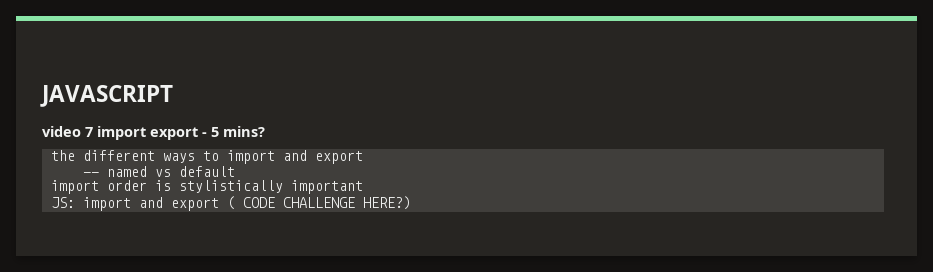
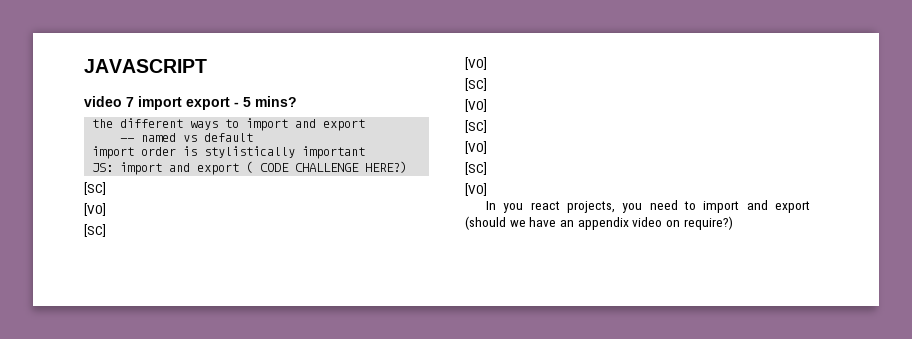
(411, 203) none -> [84,182,106,195] [84,203,106,216] [84,224,106,237] [465,57,487,70] [465,78,487,91] [465,99,487,112] [465,120,487,133] [465,141,487,154] [465,162,487,175] [465,183,487,196] [486,200,810,213] [465,216,733,230] // [SC] // [VO] // [SC] // [VO] // [SC] // [VO] // [SC] // [VO] // [SC] // [VO] // In you react projects, you need to import and export (should we have an appendix video on require?)

